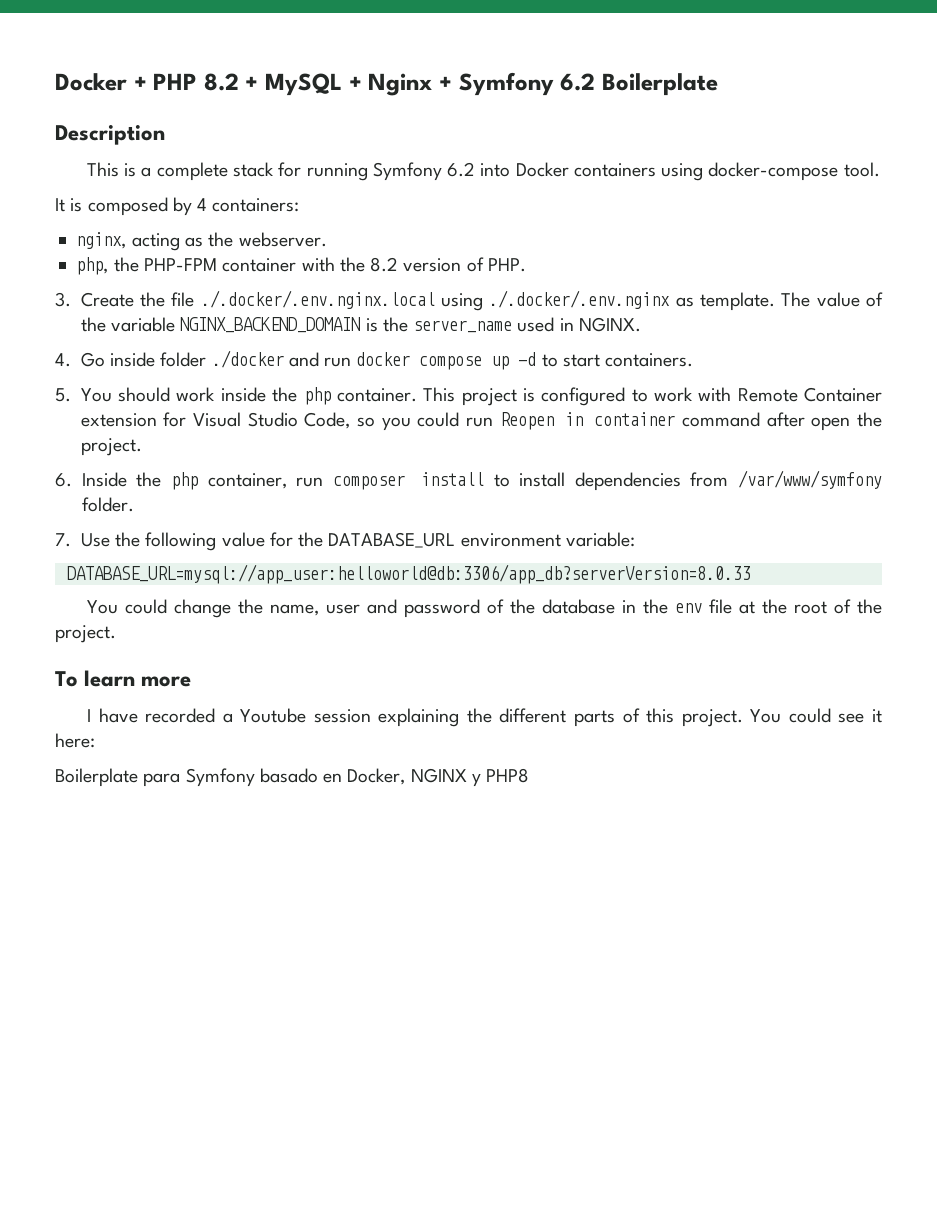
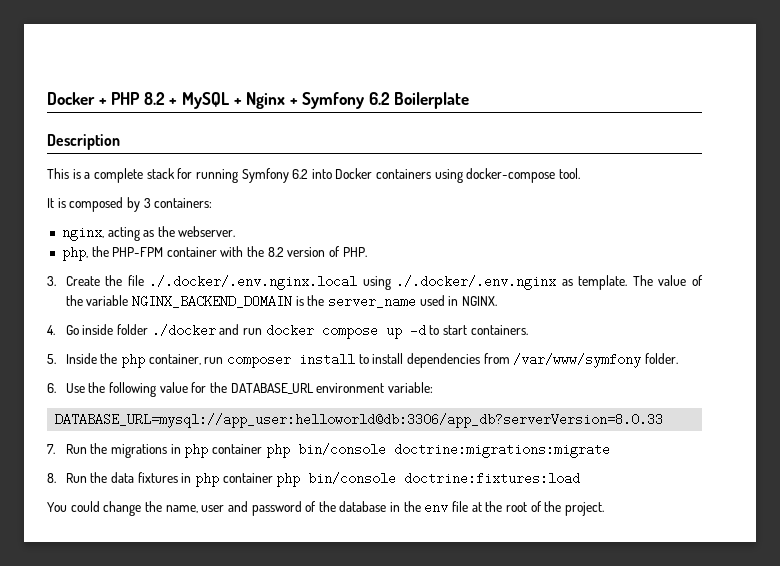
[197,198,208,211] 4 -> [143,198,151,208] 3
[80,387,883,406] [80,412,883,431] [80,438,142,456] [55,473,72,487] You should work inside the php container. This project is configured to work with Remote Container extension for Visual Studio Code, so you could run Reopen in container command after open the project. // 6. -> (56, 359) none
[55,533,71,547] 7. -> [47,383,56,393] 6.
(751, 574) none -> [47,443,610,458] [47,472,581,487] // 7. Run the migrations in php container php bin/console doctrine:migrations:migrate // 8. Run the data fixtures in php container php bin/console doctrine:fixtures:load
[55,670,192,687] [86,708,882,727] [55,733,95,748] [55,768,530,787] // To learn more // I have recorded a Youtube session explaining the different parts of this project. You could see it here: // Boilerplate para Symfony basado en Docker, NGINX y PHP8 -> (604, 509) none

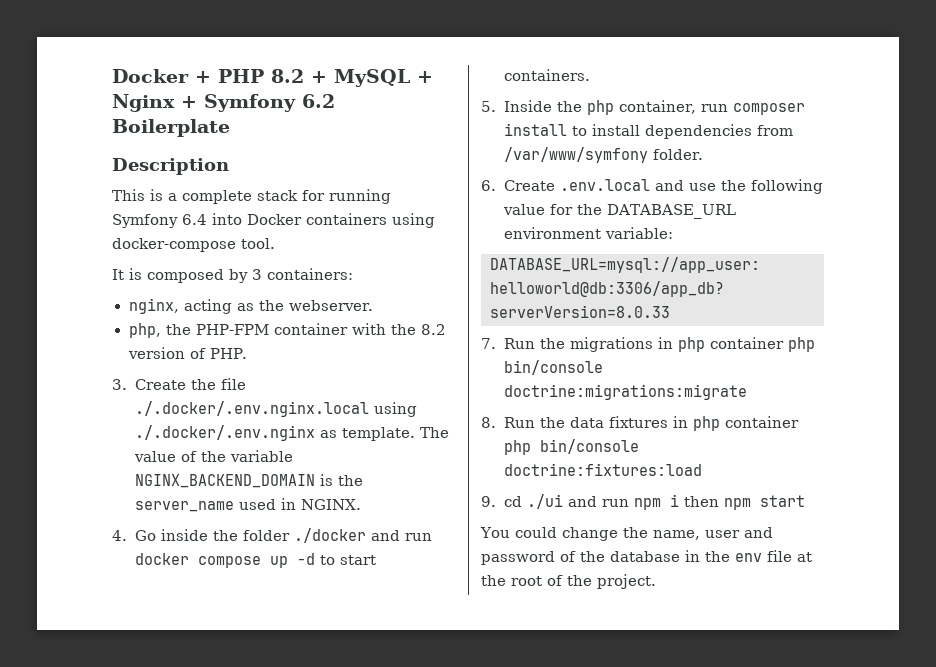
[292,169,309,179] 6.2 -> [182,214,207,225] 6.4
(114, 329) none -> [212,530,238,541] the
[65,383,85,393] Use -> [503,179,716,191] Create .env.local and use
(581, 478) none -> [481,494,805,510] // 9. cd ./ui and run npm i then npm start

